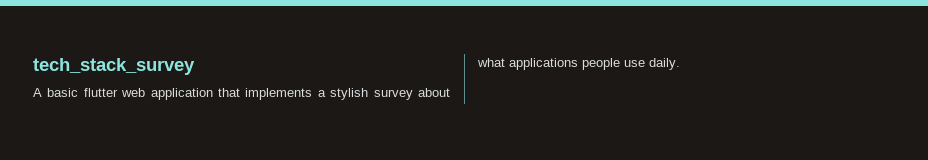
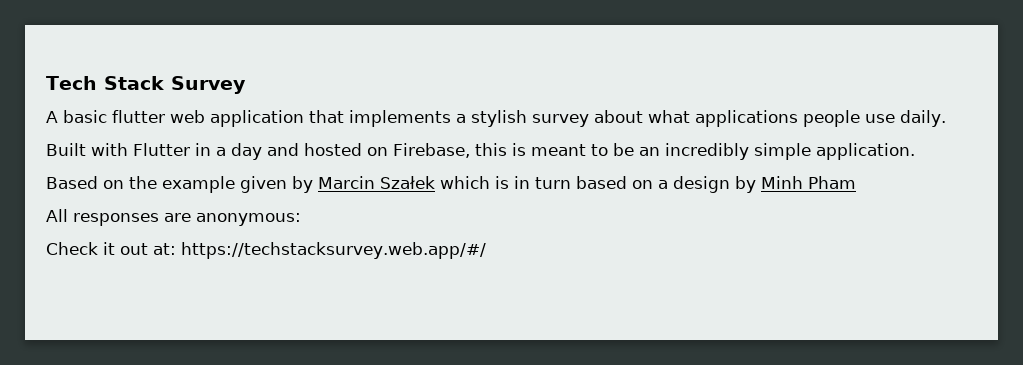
[33,58,195,75] tech_stack_survey -> [46,76,246,94] Tech Stack Survey
(680, 64) none -> [46,143,915,160] [46,176,856,193] [46,209,301,226] [46,242,486,259] // Built with Flutter in a day and hosted on Firebase, this is meant to be an incredibly simple application. // Based on the example given by Marcin Szałek which is in turn based on a design by Minh Pham // All responses are anonymous: // Check it out at: https://techstacksurvey.web.app/#/

